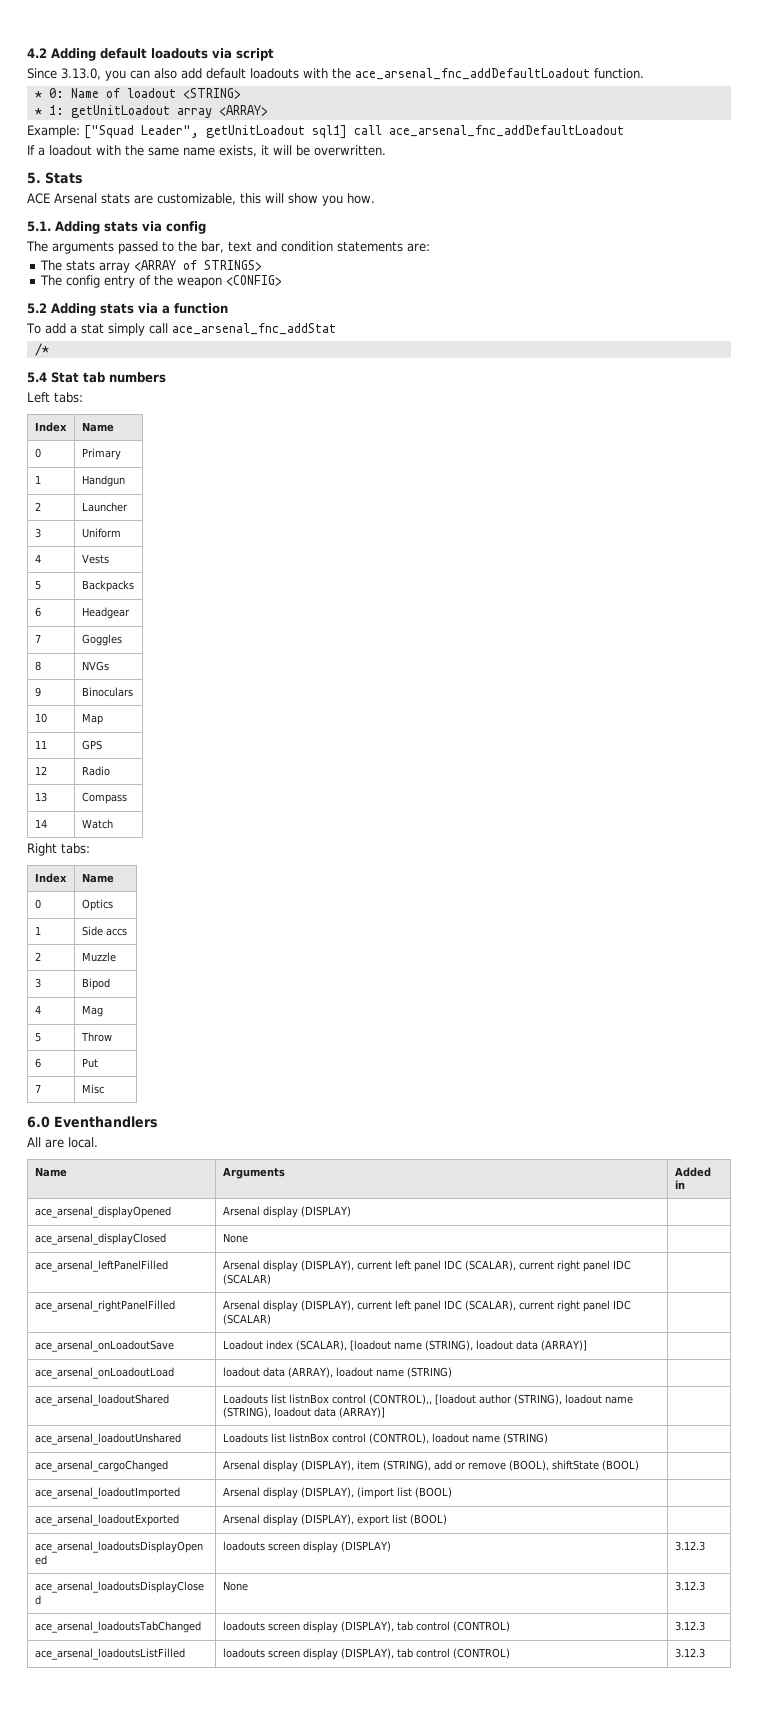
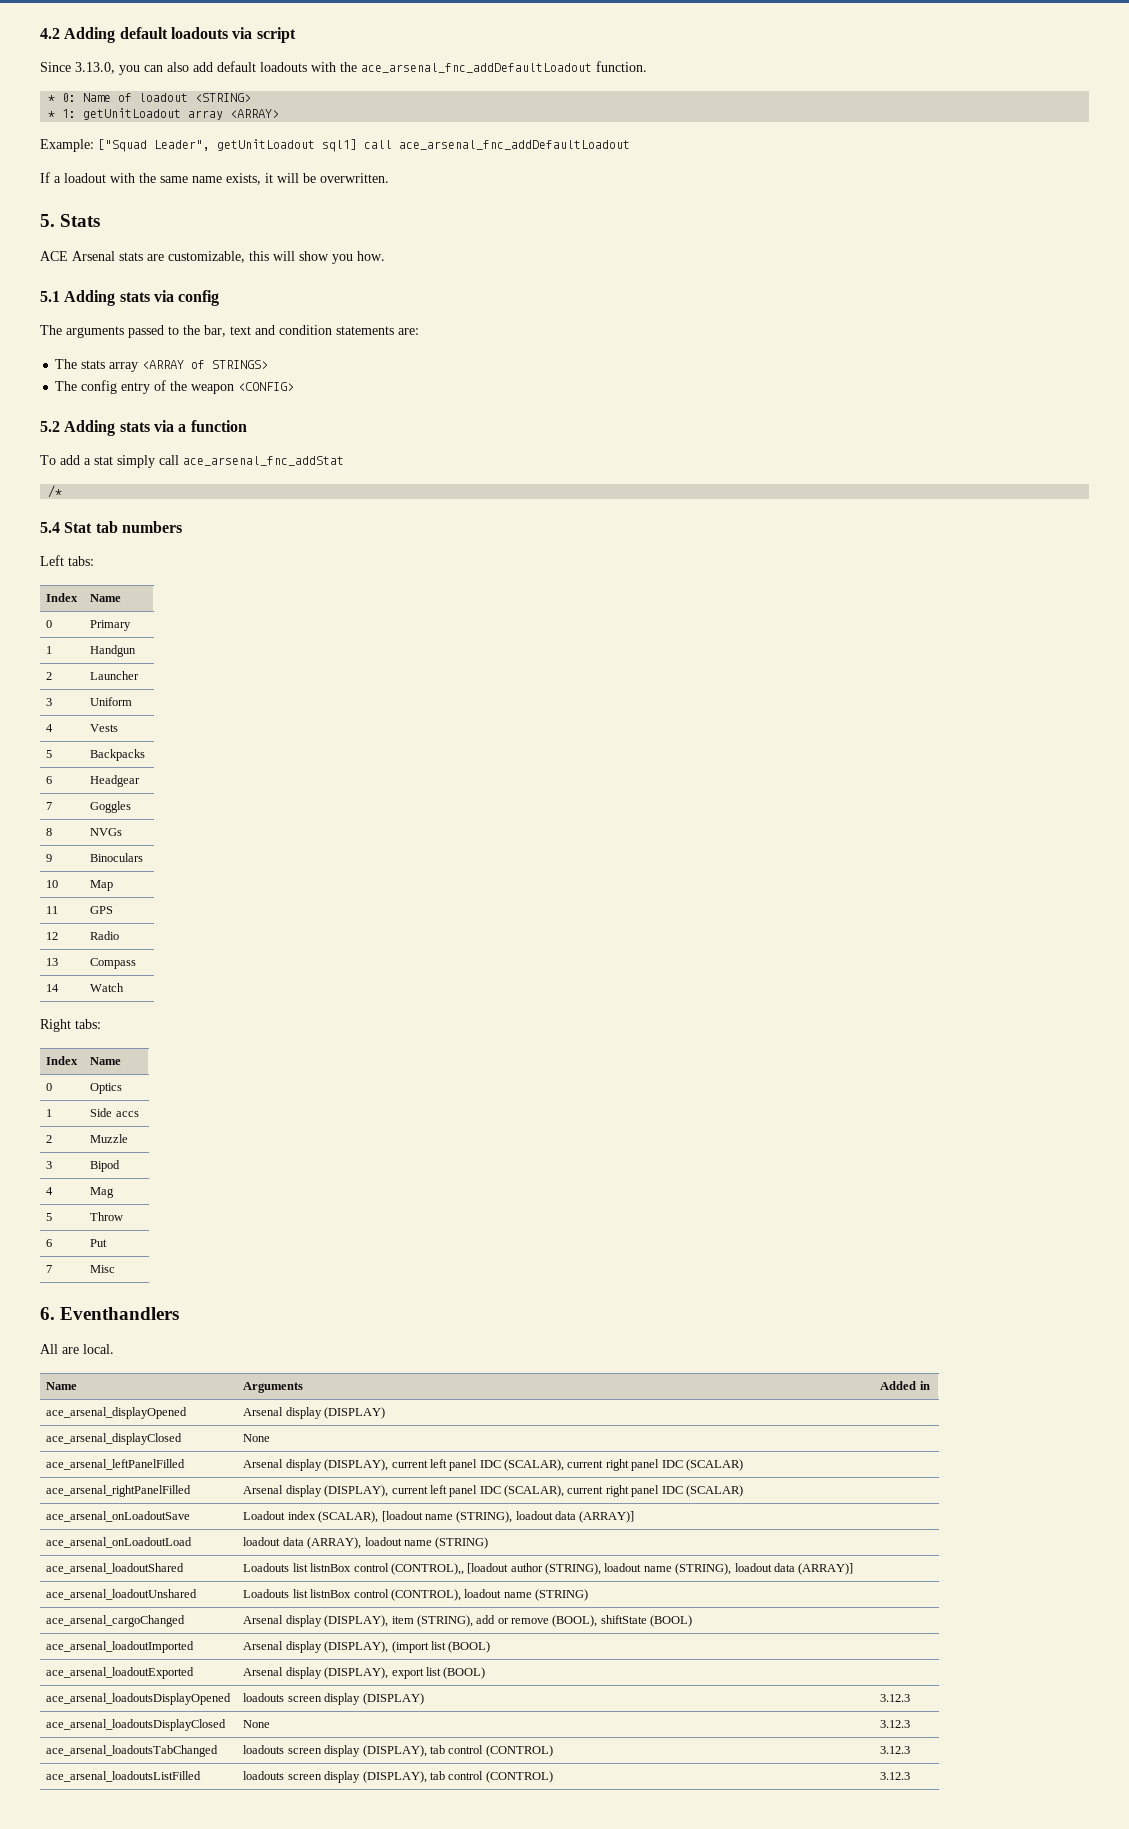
[27,221,51,232] 5.1. -> [40,291,60,302] 5.1
[27,1116,50,1128] 6.0 -> [40,1307,55,1320] 6.

